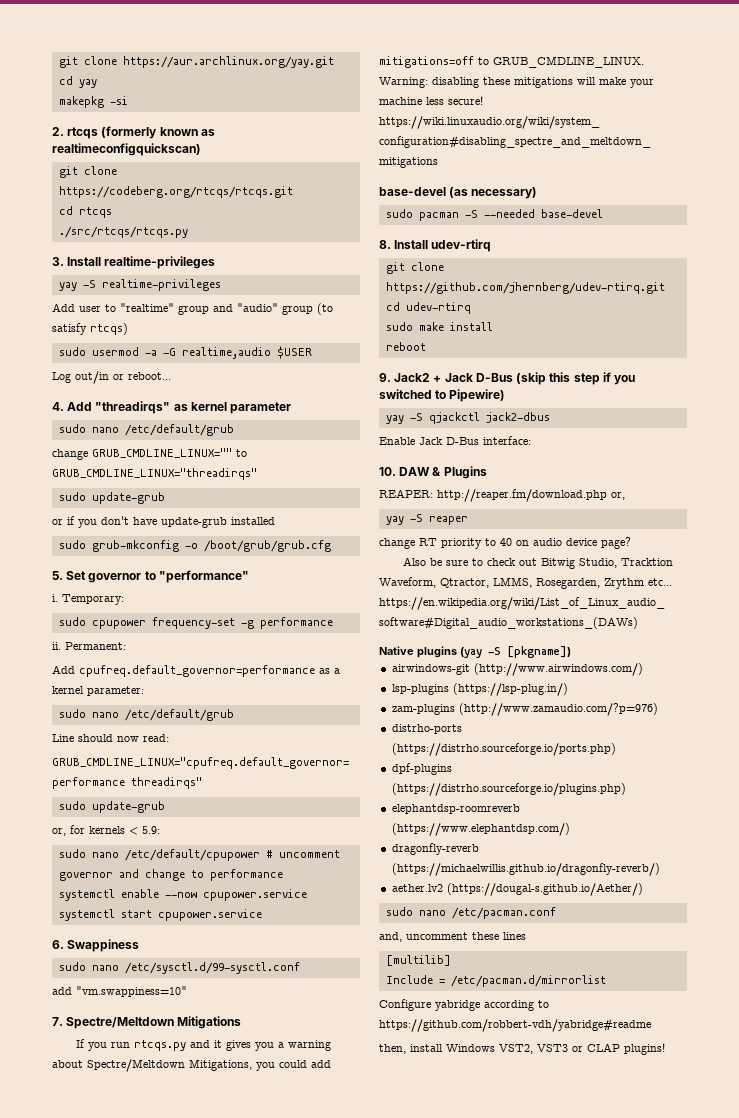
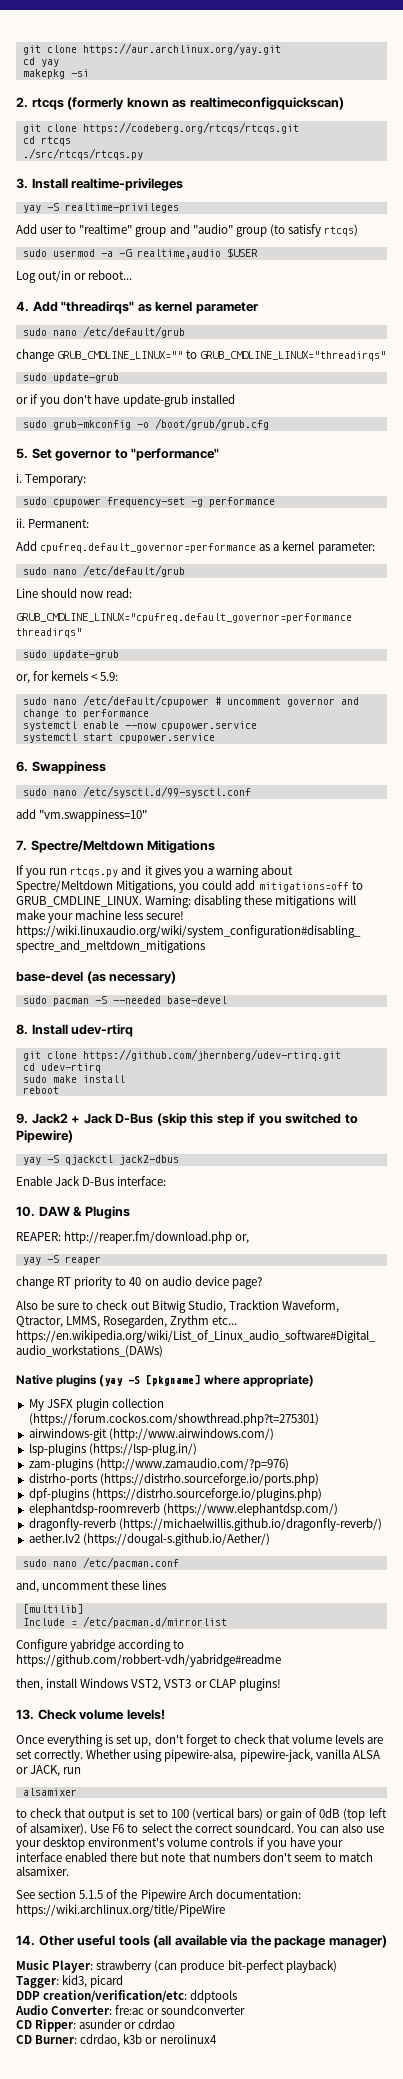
[507,646,571,658] [pkgname]) -> [146,1374,314,1387] [28,1398,164,1411] [28,1413,319,1426] [pkgname] where appropriate) // My JSFX plugin collection (https://forum.cockos.com/showthread.php?t=275301)
(665, 1049) none -> [16,1709,165,1720] [16,1734,384,1747] [16,1749,380,1762] [16,1765,82,1777] [22,1788,77,1796] [16,1808,387,1821] [16,1823,385,1835] [16,1837,343,1850] [16,1852,374,1862] [16,1866,69,1876] [16,1889,301,1902] [16,1904,225,1917] [16,1935,387,1948] [16,1960,337,1973] [16,1975,124,1988] [16,1990,238,2003] [15,2005,246,2015] [16,2019,176,2032] [16,2034,217,2047] // 13. Check volume levels! // Once everything is set up, don't forget to check that volume levels are set correctly. Whether using pipewire-alsa, pipewire-jack, vanilla ALSA or JACK, run // alsamixer // to check that output is set to 100 (vertical bars) or gain of 0dB (top left of alsamixer). Use F6 to select the correct soundcard. You can also use your desktop environment's volume controls if you have your interface enabled there but note that numbers don't seem to match alsamixer. // See section 5.1.5 of the Pipewire Arch documentation: https://wiki.archlinux.org/title/PipeWire // 14. Other useful tools (all available via the package manager) // Music Player: strawberry (can produce bit-perfect playback) // Tagger: kid3, picard // DDP creation/verification/etc: ddptools // Audio Converter: fre:ac or soundconverter // CD Ripper: asunder or cdrdao // CD Burner: cdrdao, k3b or nerolinux4

